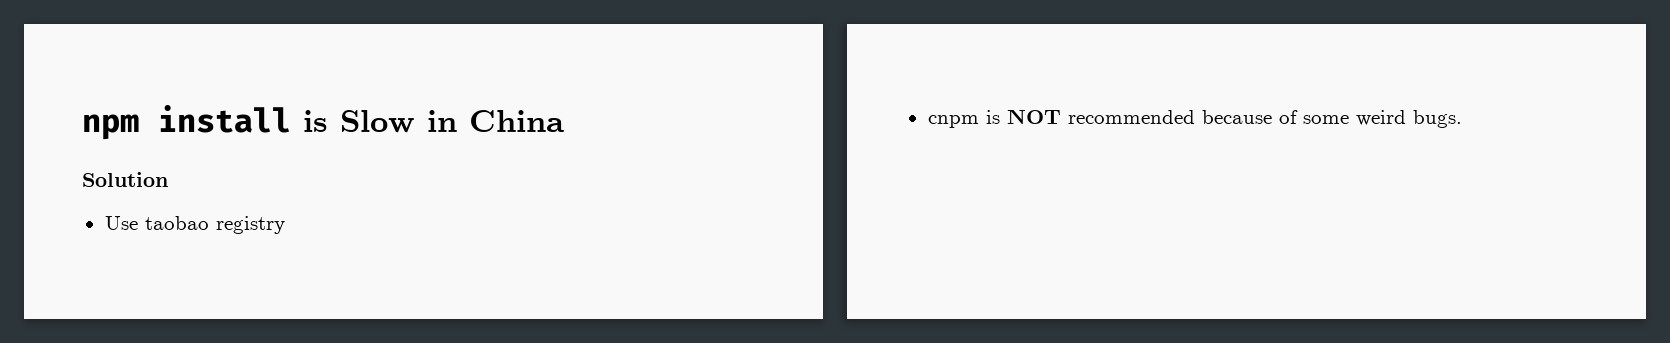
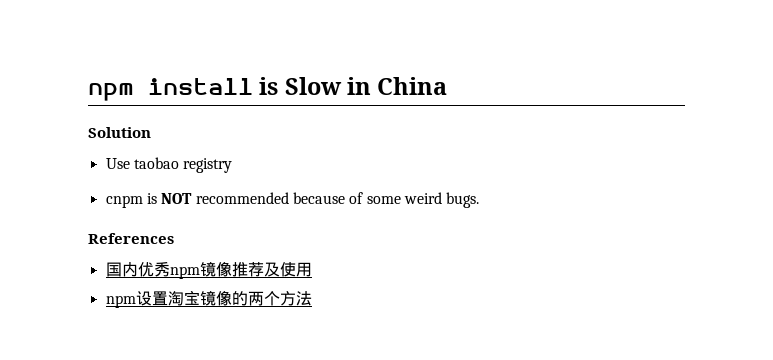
(1462, 119) none -> [88,233,174,244] [105,261,312,279] [105,290,312,308] // References // 国内优秀npm镜像推荐及使用 // npm设置淘宝镜像的两个方法

